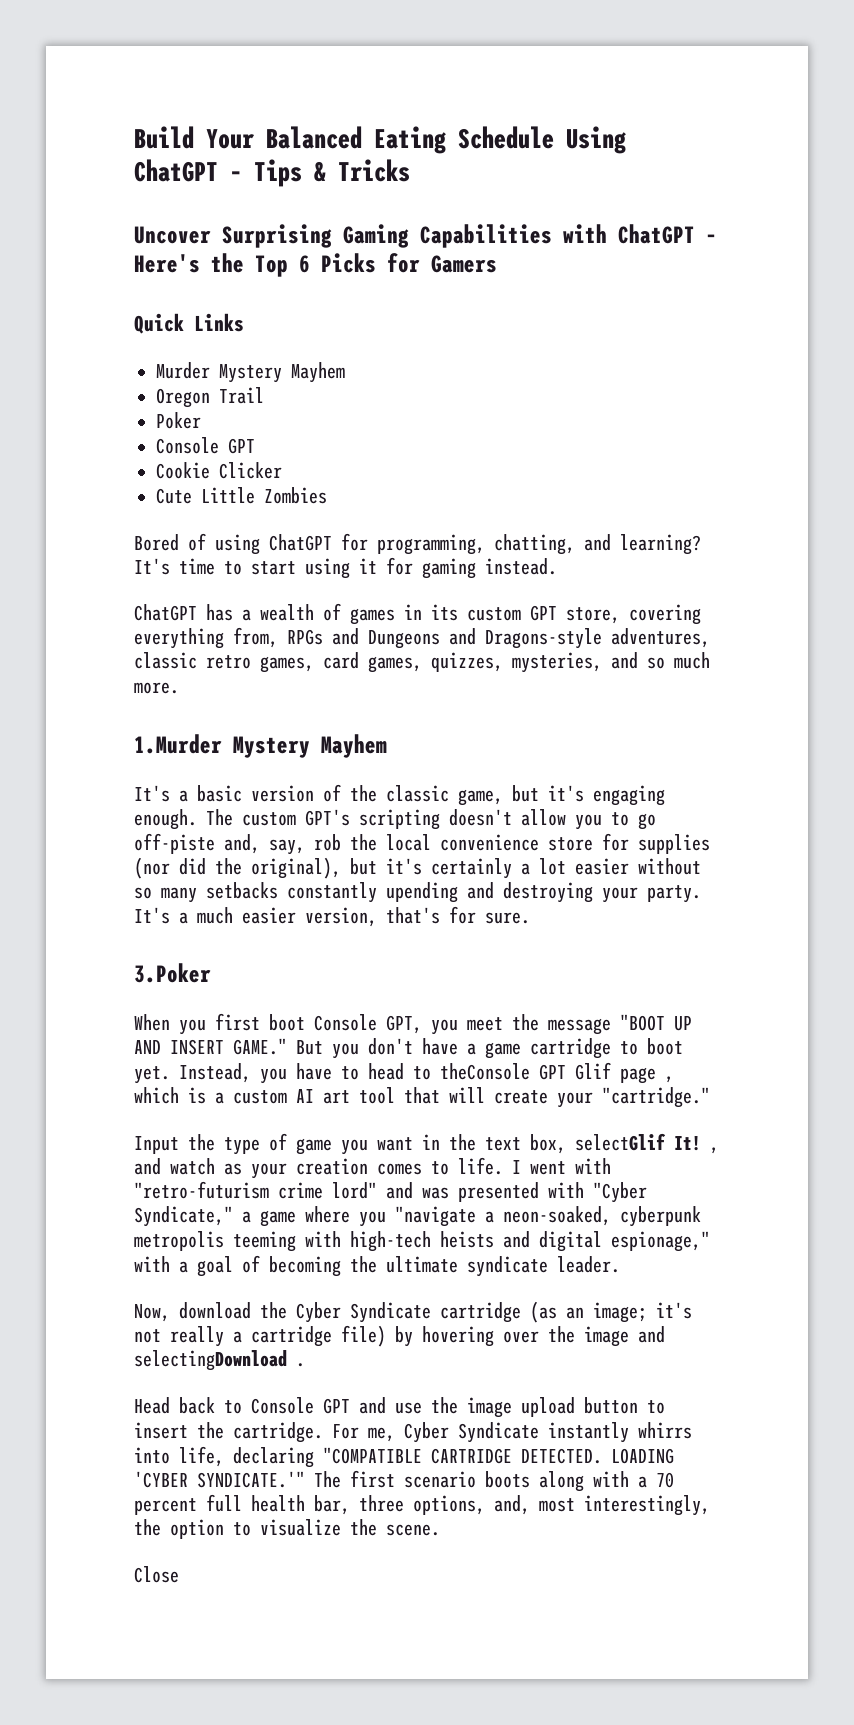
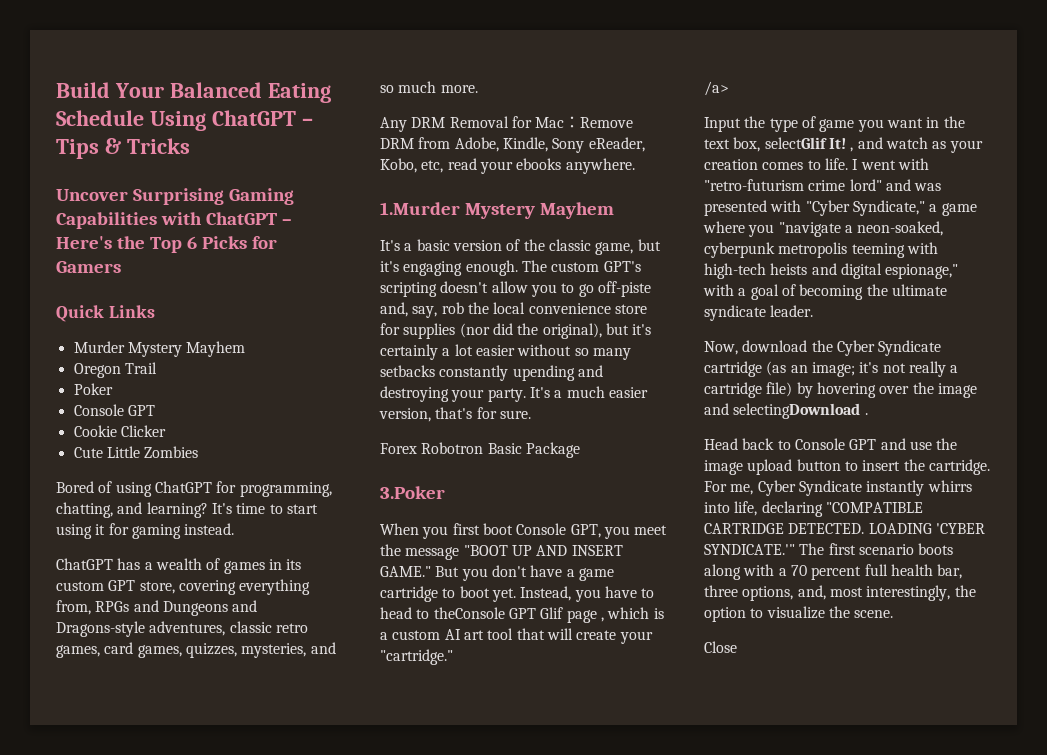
(179, 688) none -> [380,116,634,132] [380,137,645,153] [380,158,635,174] // Any DRM Removal for Mac：Remove DRM from Adobe, Kindle, Sony eReader, Kobo, etc, read your ebooks anywhere.
(530, 918) none -> [380,442,580,458] // Forex Robotron Basic Package
(710, 1097) none -> [704,81,729,96] // /a>

